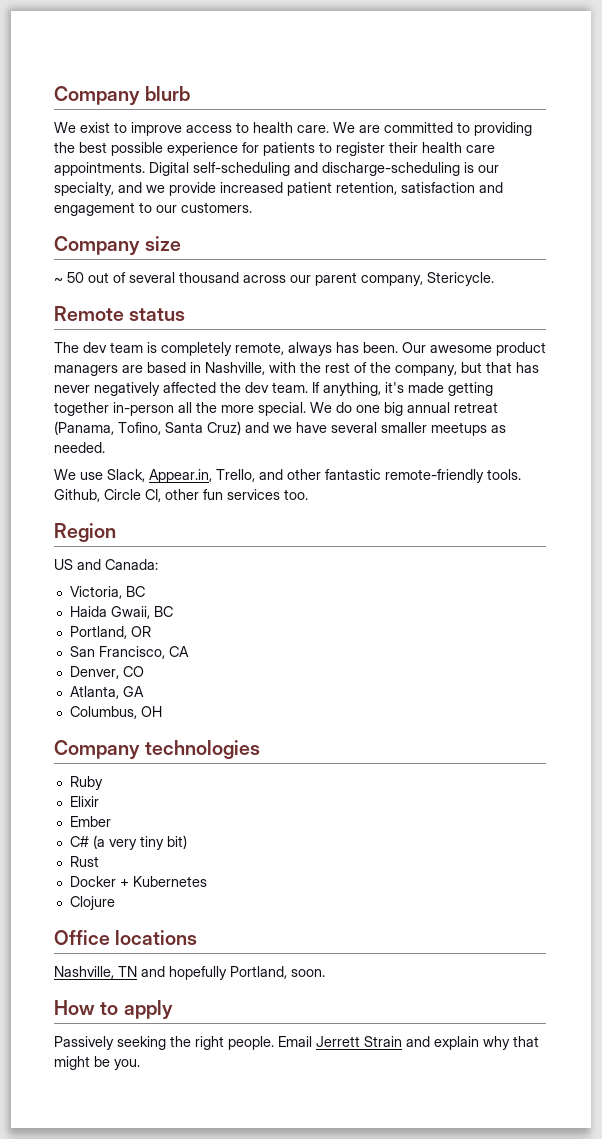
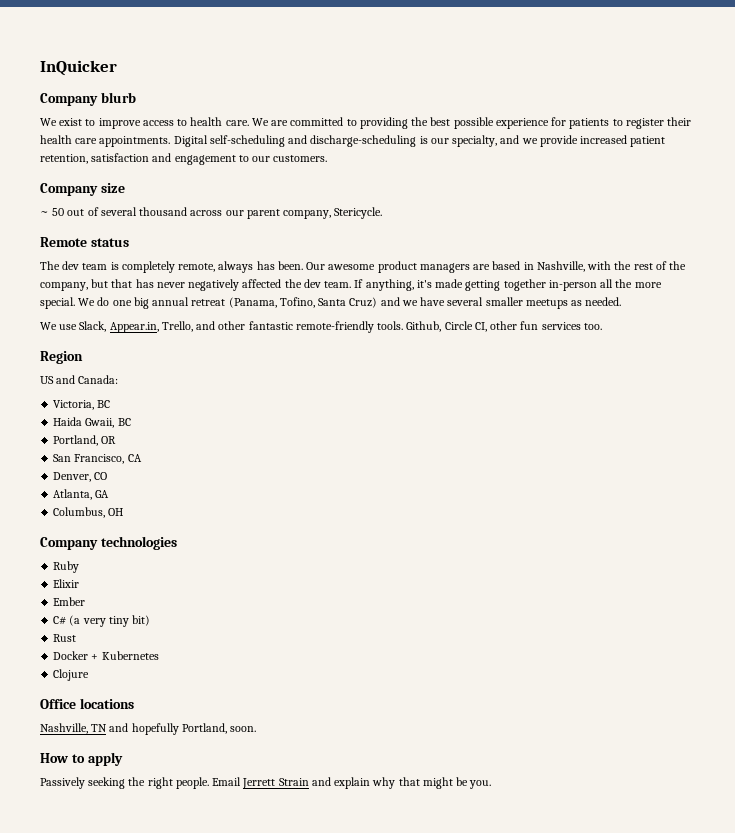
(54, 95) none -> [40,60,117,76] InQuicker //

